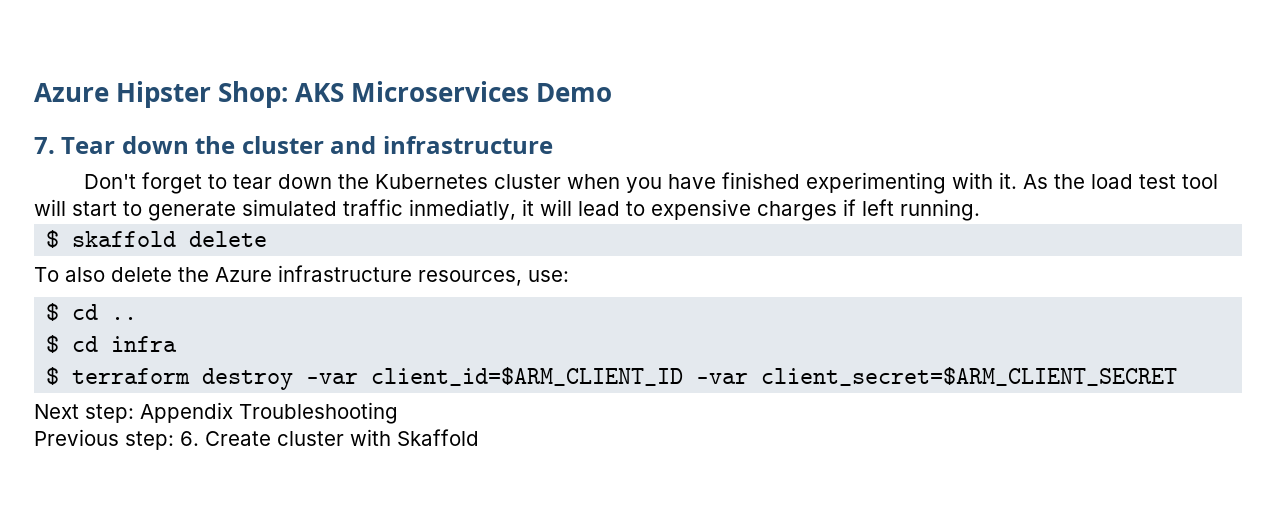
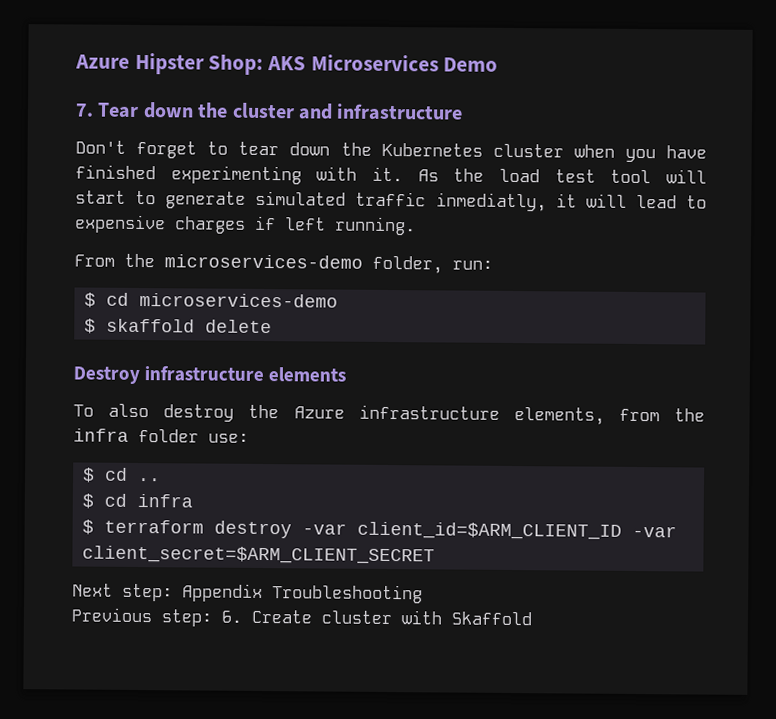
(980, 210) none -> [74,253,493,274] [84,292,339,308] // From the microservices-demo folder, run: // $ cd microservices-demo
(268, 239) none -> [73,365,347,385] // Destroy infrastructure elements
[111,267,172,282] delete -> [163,404,235,422] destroy
[418,270,522,286] resources, -> [513,407,705,425] [73,428,199,443] elements, from the infra folder

